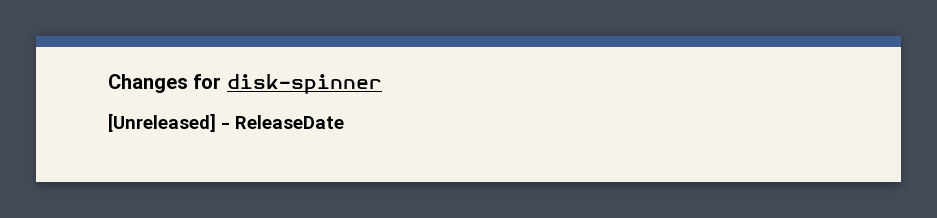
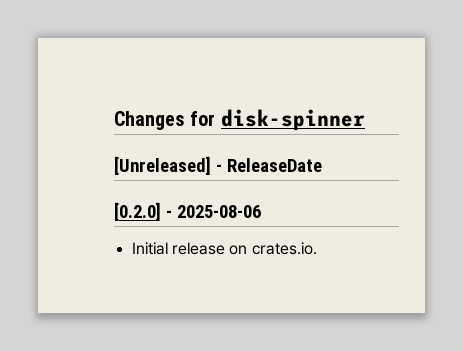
(344, 122) none -> [114,202,261,221] [131,242,317,255] // [0.2.0] - 2025-08-06 // Initial release on crates.io.

